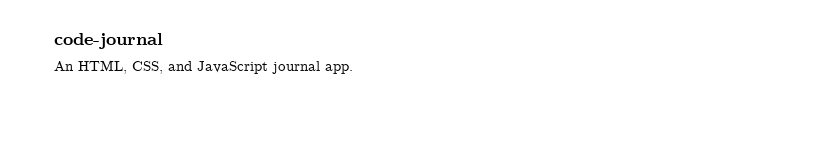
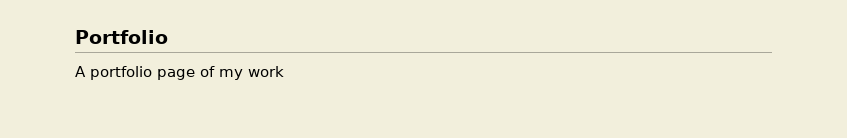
[54,33,163,49] [54,60,353,74] code-journal // An HTML, CSS, and JavaScript journal app. -> [75,30,168,44] [75,66,284,80] Portfolio // A portfolio page of my work

